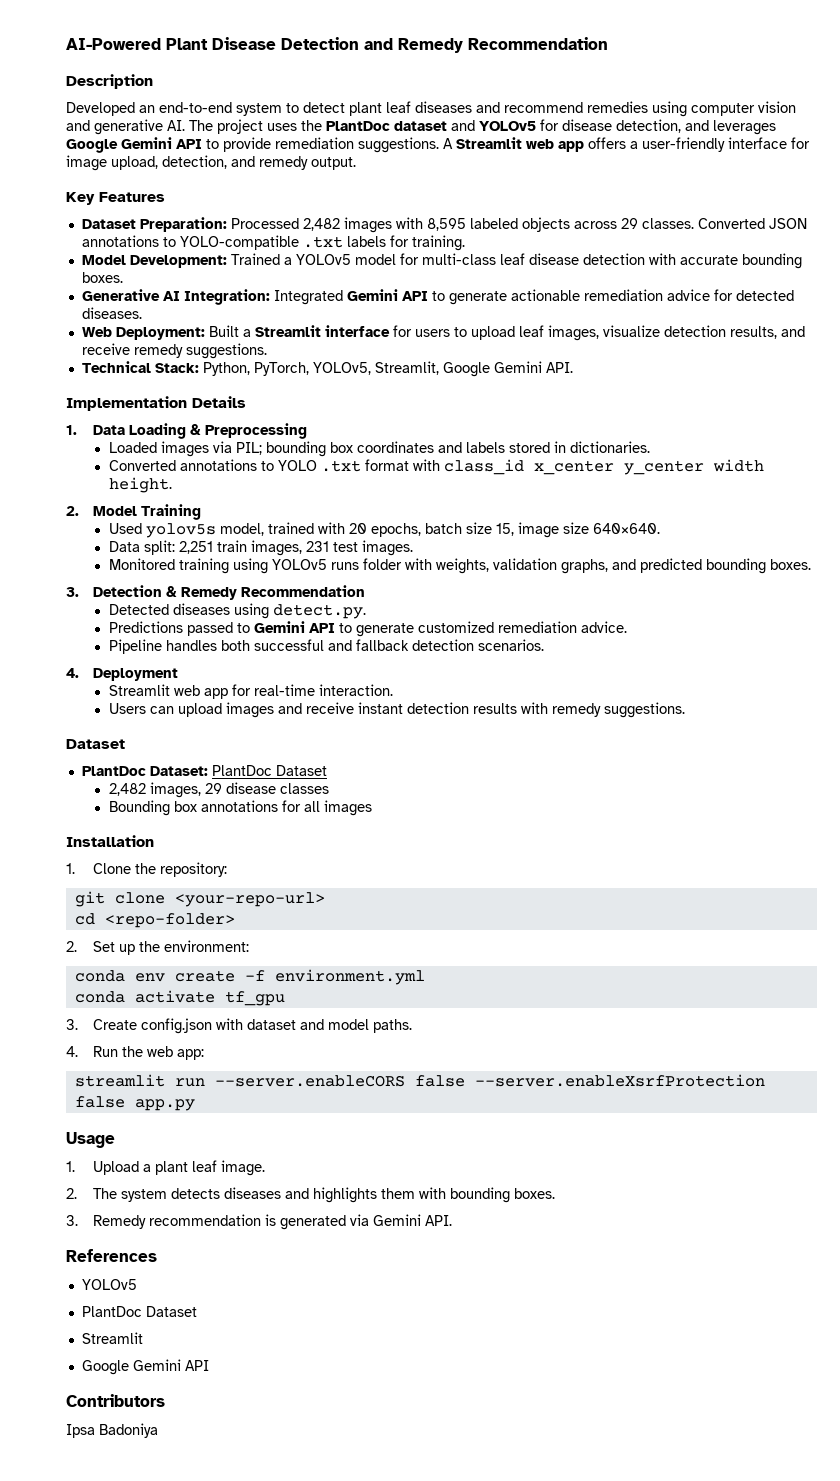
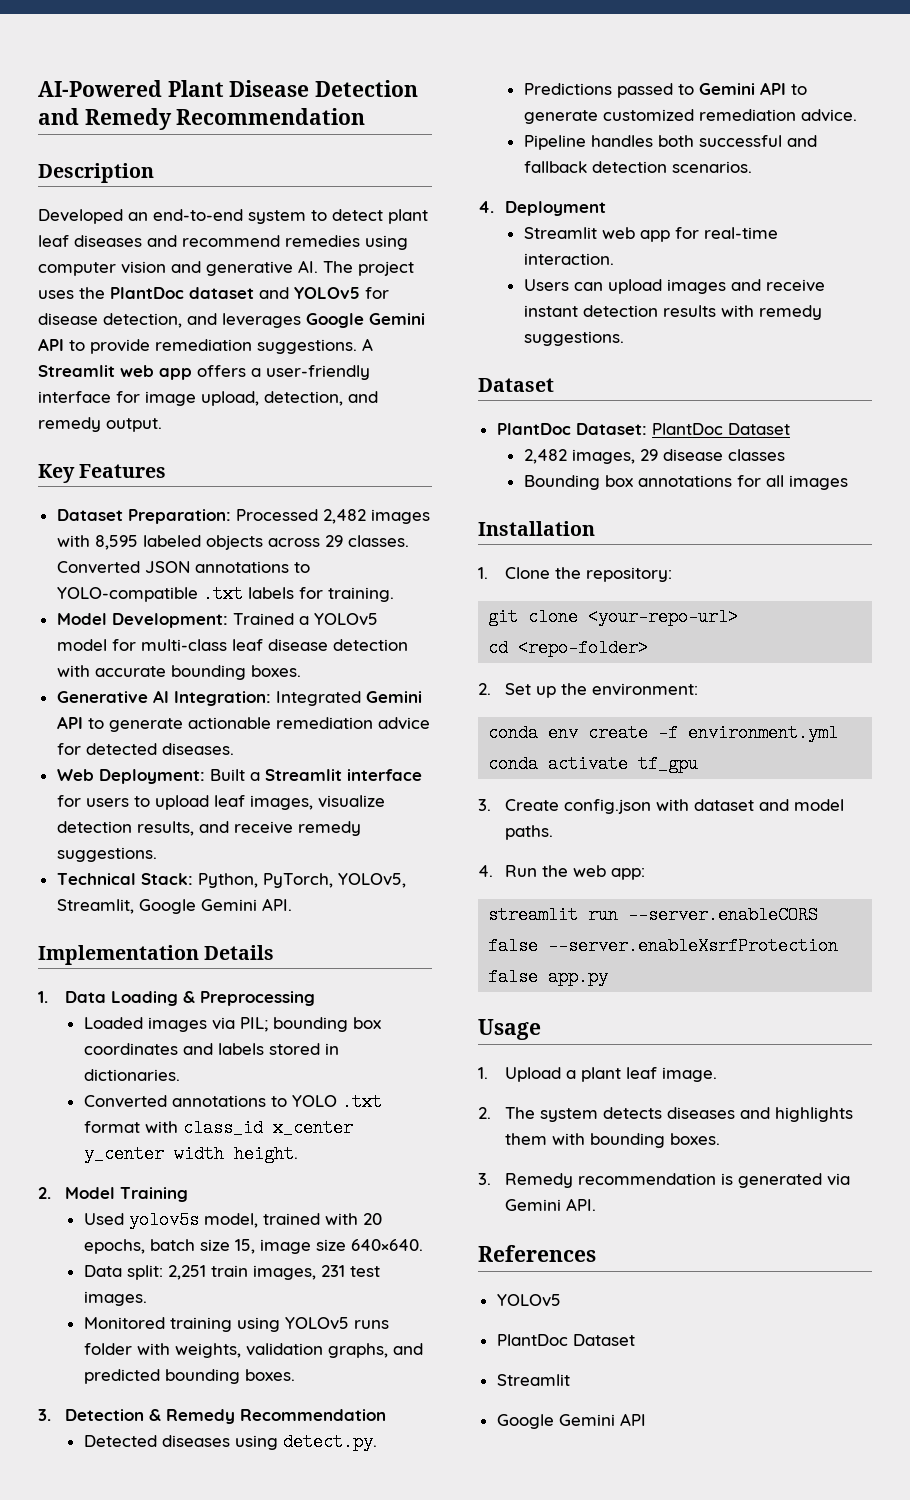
[66,1394,165,1407] [66,1423,158,1438] // Contributors // Ipsa Badoniya -> (646, 1419) none

